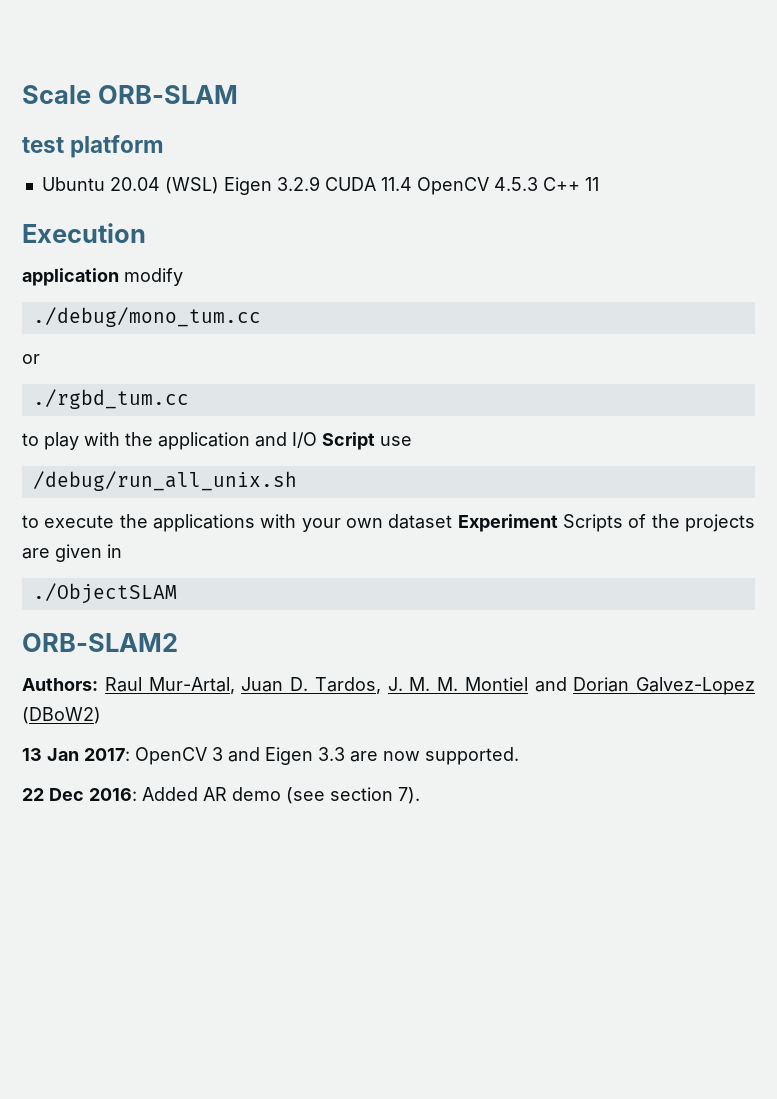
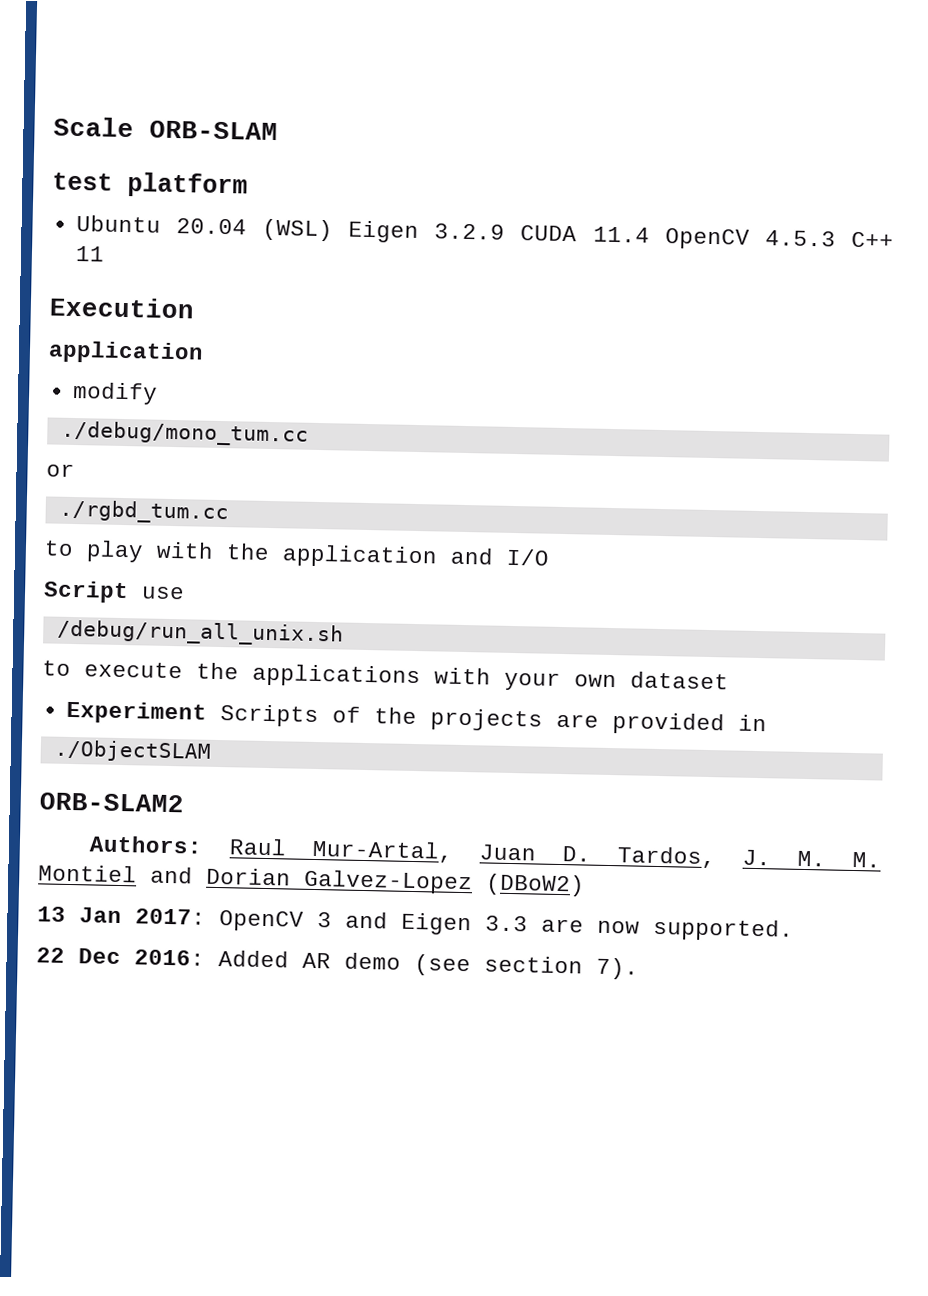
(119, 277) none -> (204, 352) //
(317, 440) none -> (550, 557) //
(453, 521) none -> (729, 680) //
[55,544,102,562] given -> [611,712,725,736] provided

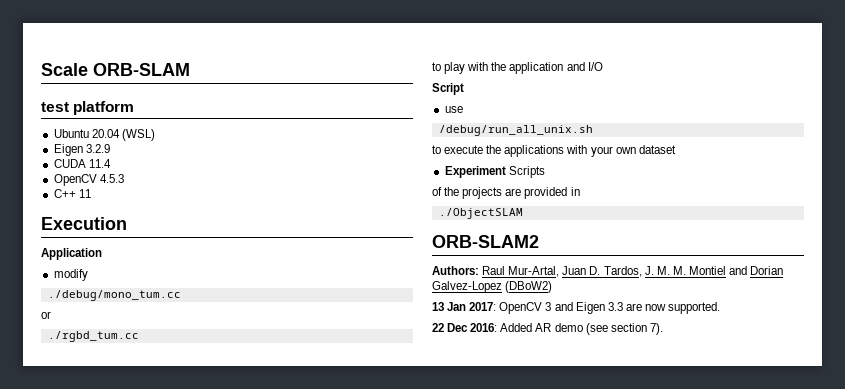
(334, 230) none -> (155, 135) //
(506, 231) none -> (110, 148) //
(650, 234) none -> (111, 163) //
(836, 238) none -> (124, 178) //
[48,340,204,365] application -> [41,248,102,260] Application
(129, 592) none -> (464, 89) //
(319, 716) none -> (545, 172) //

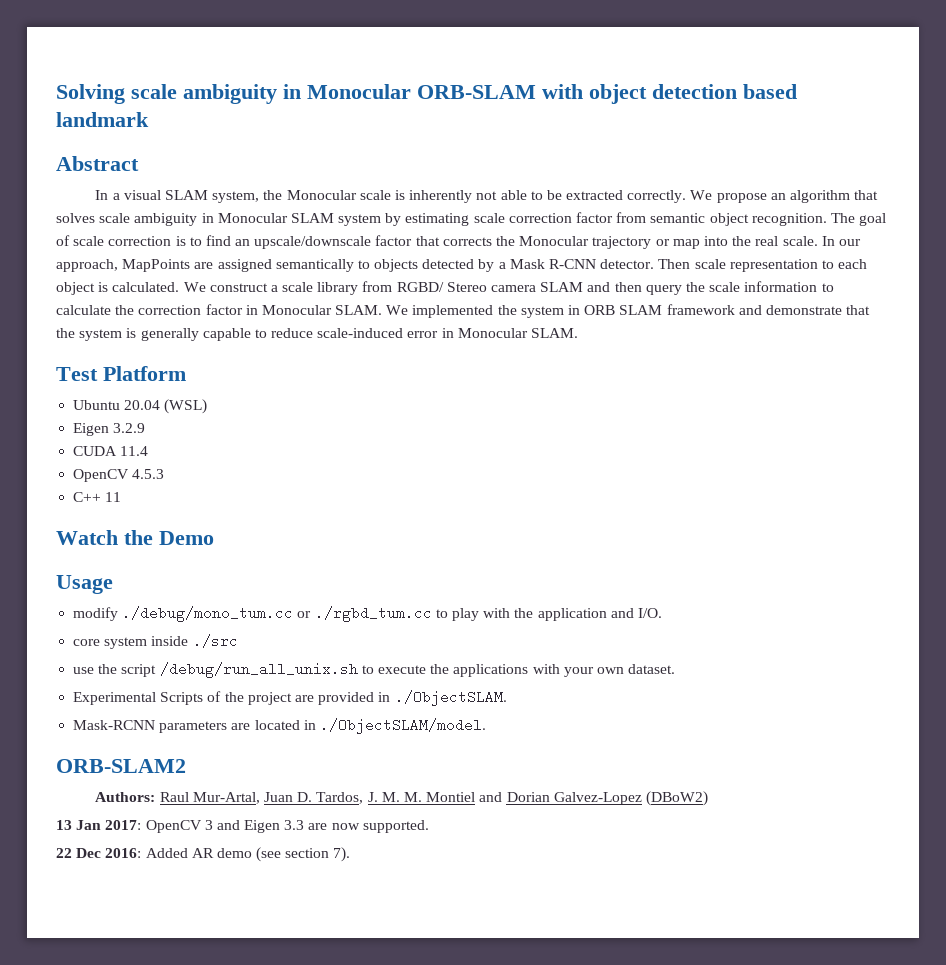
[41,63,190,76] [41,101,135,115] Scale ORB-SLAM // test platform -> [56,84,797,104] [56,112,149,127] [56,156,139,171] [95,190,879,203] [56,212,887,226] [56,235,861,249] [56,259,868,272] [56,281,834,295] [56,304,871,318] [56,328,579,341] [56,366,186,381] Solving scale ambiguity in Monocular ORB-SLAM with object detection based landmark // Abstract // In a visual SLAM system, the Monocular scale is inherently not able to be extracted correctly. We propose an algorithm that solves scale ambiguity in Monocular SLAM system by estimating scale correction factor from semantic object recognition. The goal of scale correction is to find an upscale/downscale factor that corrects the Monocular trajectory or map into the real scale. In our approach, MapPoints are assigned semantically to objects detected by a Mask R-CNN detector. Then scale representation to each object is calculated. We construct a scale library from RGBD/ Stereo camera SLAM and then query the scale information to calculate the correction factor in Monocular SLAM. We implemented the system in ORB SLAM framework and demonstrate that the system is generally capable to reduce scale-induced error in Monocular SLAM. // Test Platform
[41,217,127,230] [41,248,102,260] Execution // Application -> [56,530,214,545] [56,575,113,594] Watch the Demo // Usage
(88, 275) // -> (119, 614) none
[41,311,51,319] // or // -> [297,611,312,618] or
(139, 336) // -> (432, 614) none
[587,62,603,71] [432,83,464,95] I/O // Script -> [637,608,662,618] [73,634,238,649] I/O. // core system inside ./src
(463, 109) // -> [98,664,157,677] the script
(593, 130) // -> (358, 670) none
[638,145,676,154] [444,166,506,178] dataset // Experiment -> [628,664,676,674] [73,692,157,705] dataset. // Experimental
(545, 172) // -> (204, 698) none
[462,187,503,199] projects -> [247,692,292,705] project
[438,208,523,219] // ./ObjectSLAM -> [394,690,507,706] [73,718,486,734] ./ObjectSLAM. // Mask-RCNN parameters are located in ./ObjectSLAM/model.

